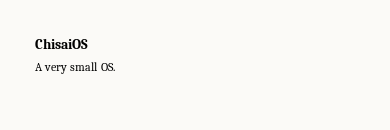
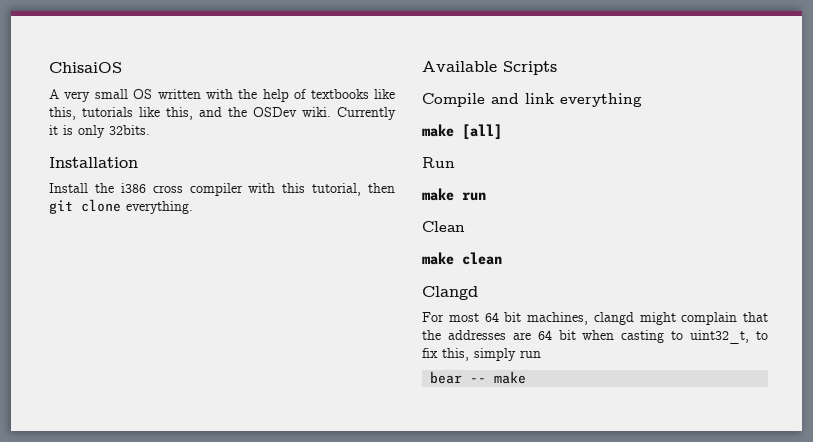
[100,63,115,71] OS. -> [133,89,395,102] [49,107,396,120] [49,125,150,138] [49,157,138,168] [49,183,395,196] [49,199,193,214] [422,61,557,75] [422,93,642,107] [422,124,502,140] [422,157,455,168] [422,188,486,201] [422,221,465,232] [422,252,502,265] [422,286,478,300] [422,312,768,325] [422,330,768,344] [422,348,541,361] [430,371,527,384] OS written with the help of textbooks like this, tutorials like this, and the OSDev wiki. Currently it is only 32bits. // Installation // Install the i386 cross compiler with this tutorial, then git clone everything. // Available Scripts // Compile and link everything // make [all] // Run // make run // Clean // make clean // Clangd // For most 64 bit machines, clangd might complain that the addresses are 64 bit when casting to uint32_t, to fix this, simply run // bear -- make

